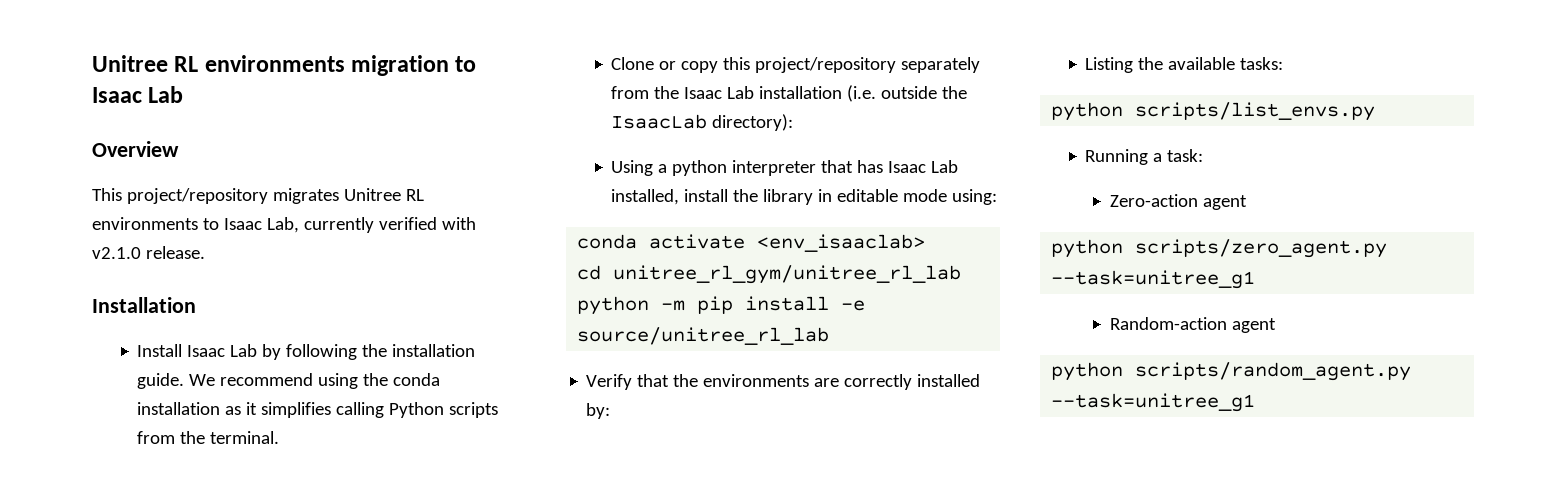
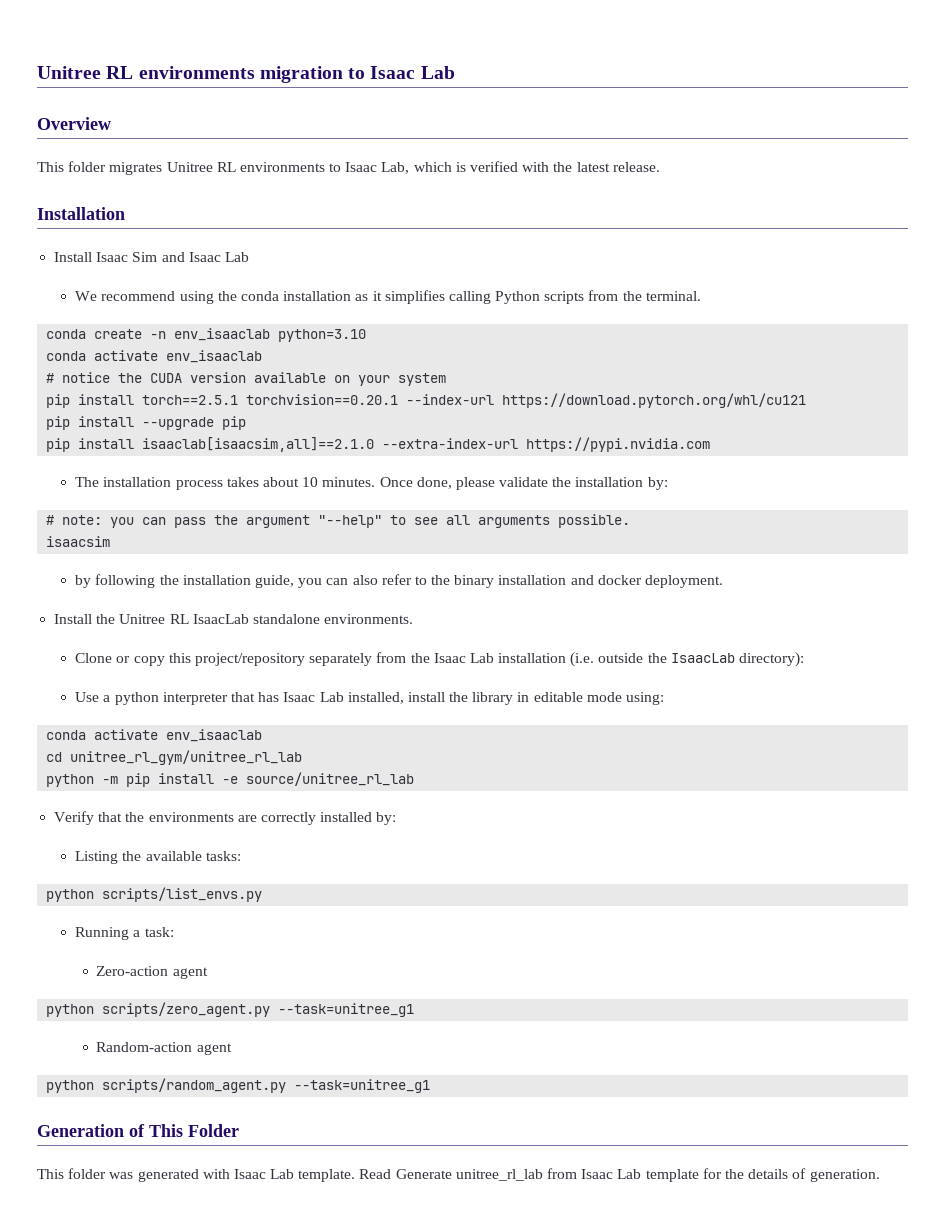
[126,188,268,204] project/repository -> [68,161,107,172] folder
[303,217,476,233] [92,246,205,259] [92,297,196,313] [137,344,476,360] [137,373,185,389] currently verified with v2.1.0 release. // Installation // Install Isaac Lab by following the installation guide. -> [413,161,660,172] [37,207,125,220] [54,252,249,262] which is verified with the latest release. // Installation // Install Isaac Sim and Isaac Lab //
(280, 437) none -> [46,328,367,342] [46,350,263,363] [46,372,447,386] [46,393,807,408] [46,416,247,430] [46,437,711,452] [75,477,668,490] [46,514,631,528] [46,536,111,547] [75,574,724,588] [54,614,414,624] // conda create -n env_isaaclab python=3.10 // conda activate env_isaaclab // # notice the CUDA version available on your system // pip install torch==2.5.1 torchvision==0.20.1 --index-url https://download.pytorch.org/whl/cu121 // pip install --upgrade pip // pip install isaaclab[isaacsim,all]==2.1.0 --extra-index-url https://pypi.nvidia.com // The installation process takes about 10 minutes. Once done, please validate the installation by: // # note: you can pass the argument "--help" to see all arguments possible. // isaacsim // by following the installation guide, you can also refer to the binary installation and docker deployment. // Install the Unitree RL IsaacLab standalone environments.
[611,160,654,176] Using -> [75,692,100,702] Use
[757,234,926,252] <env_isaaclab> -> [166,729,263,742] env_isaaclab
(1256, 402) none -> [37,1124,239,1137] [37,1168,880,1182] // Generation of This Folder // This folder was generated with Isaac Lab template. Read Generate unitree_rl_lab from Isaac Lab template for the details of generation.

